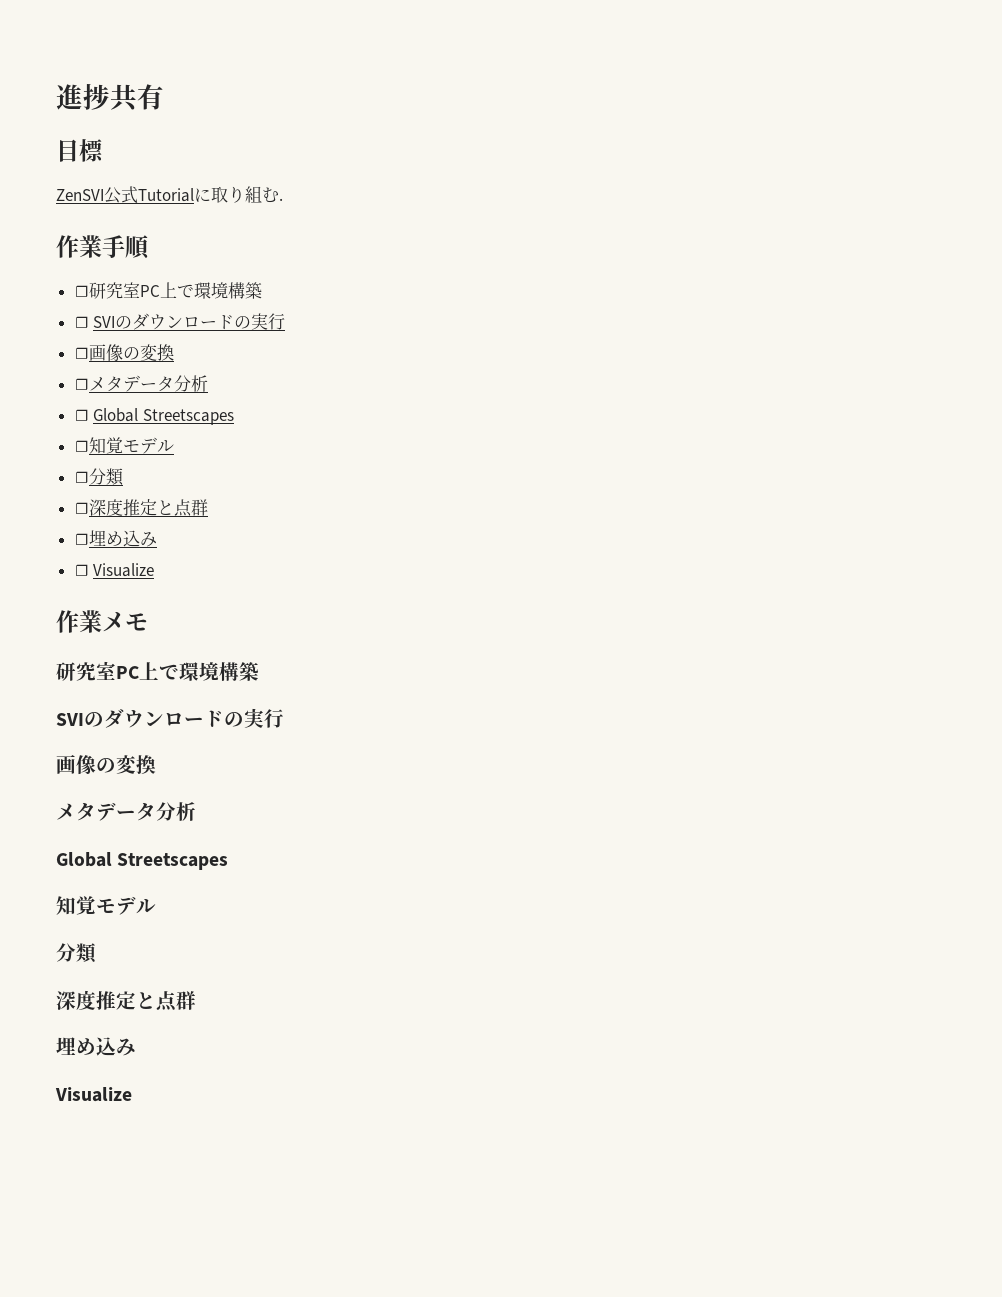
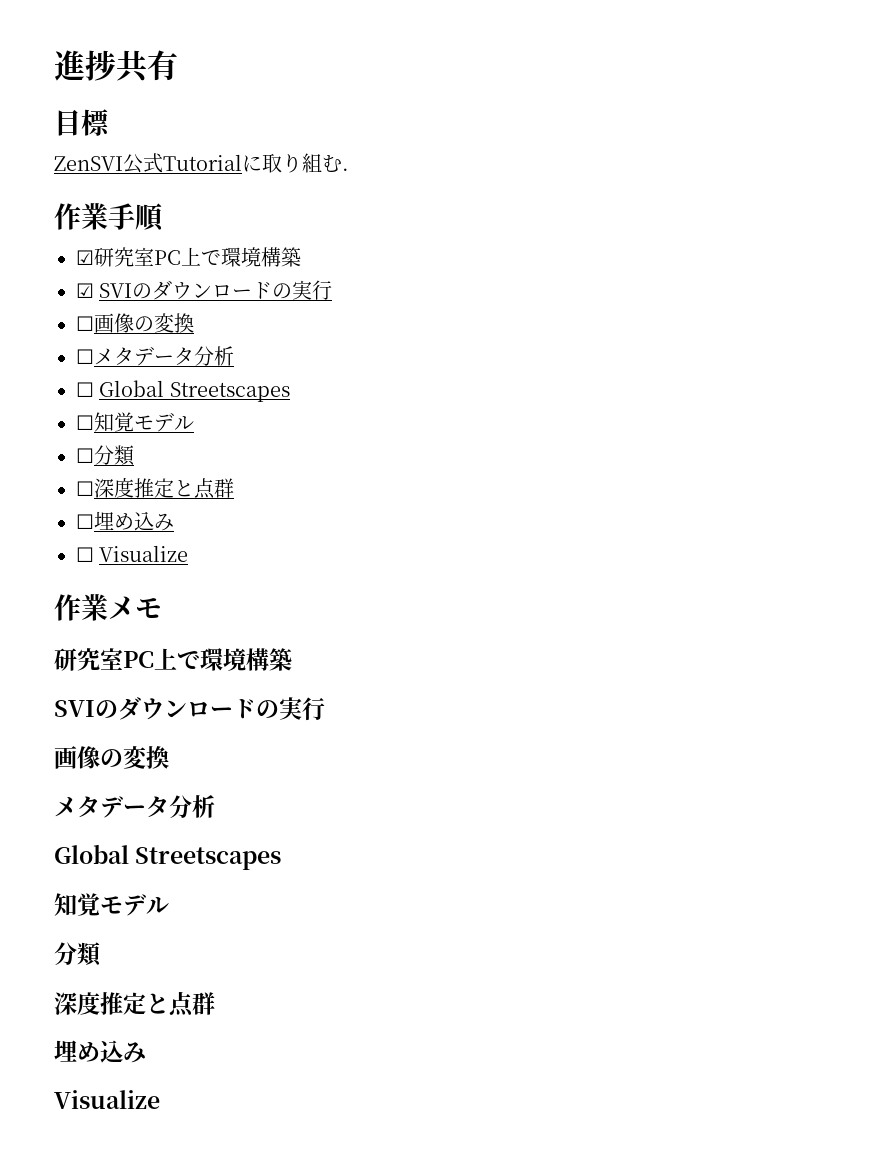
[74,282,262,299] [74,316,89,328] ☐研究室PC上で環境構築 // ☐ -> [76,247,301,267] [76,283,94,298] ☑研究室PC上で環境構築 // ☑

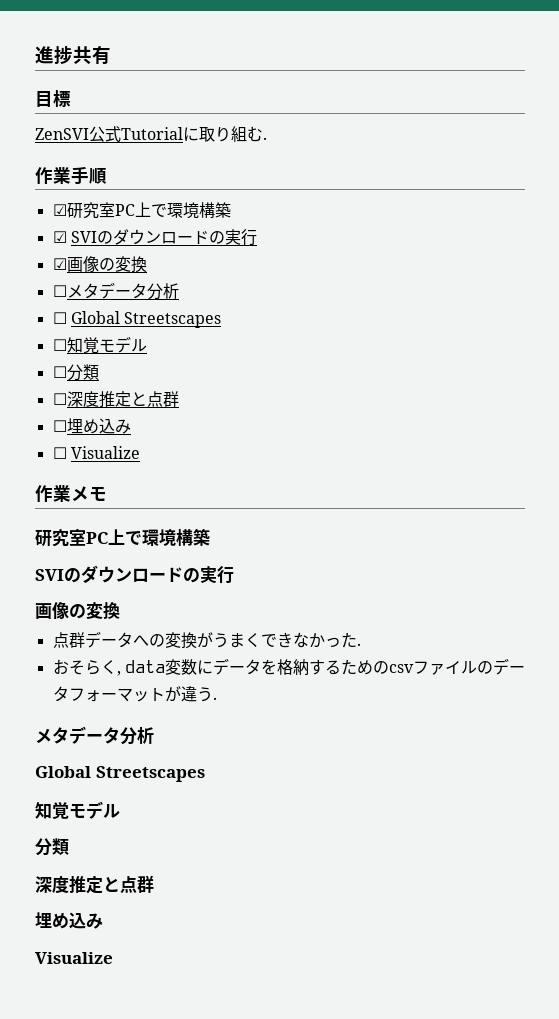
[76,316,94,331] ☐ -> [52,258,67,270] ☑
(169, 757) none -> [52,631,361,649] [52,658,525,676] [52,686,217,702] // 点群データへの変換がうまくできなかった. // おそらく, data変数にデータを格納するためのcsvファイルのデータフォーマットが違う.

